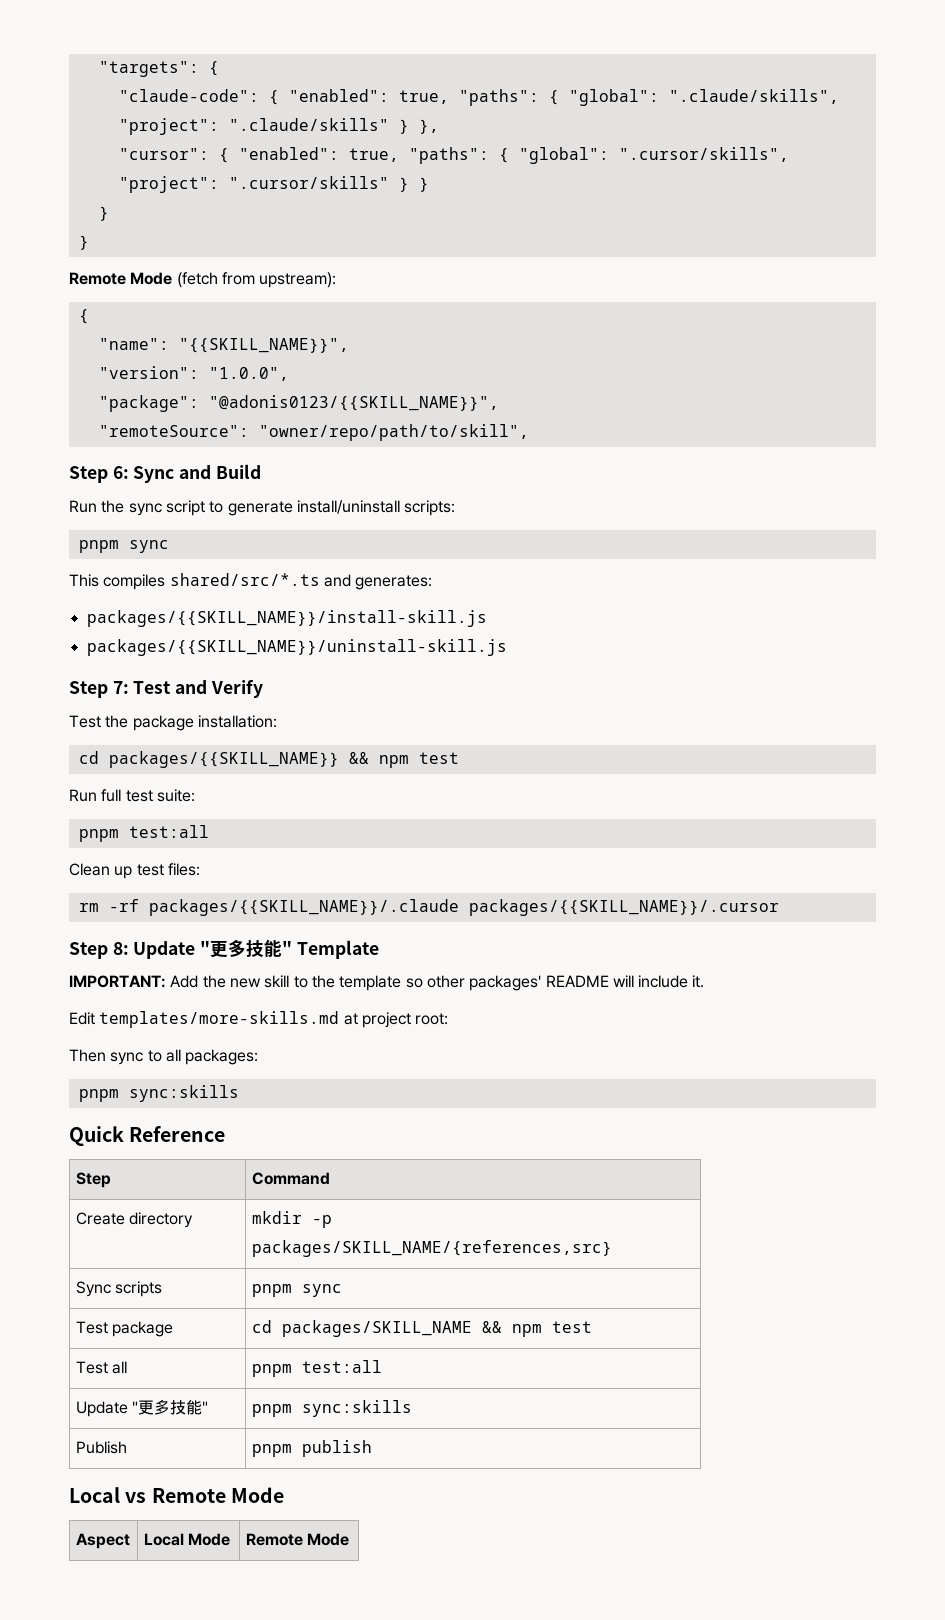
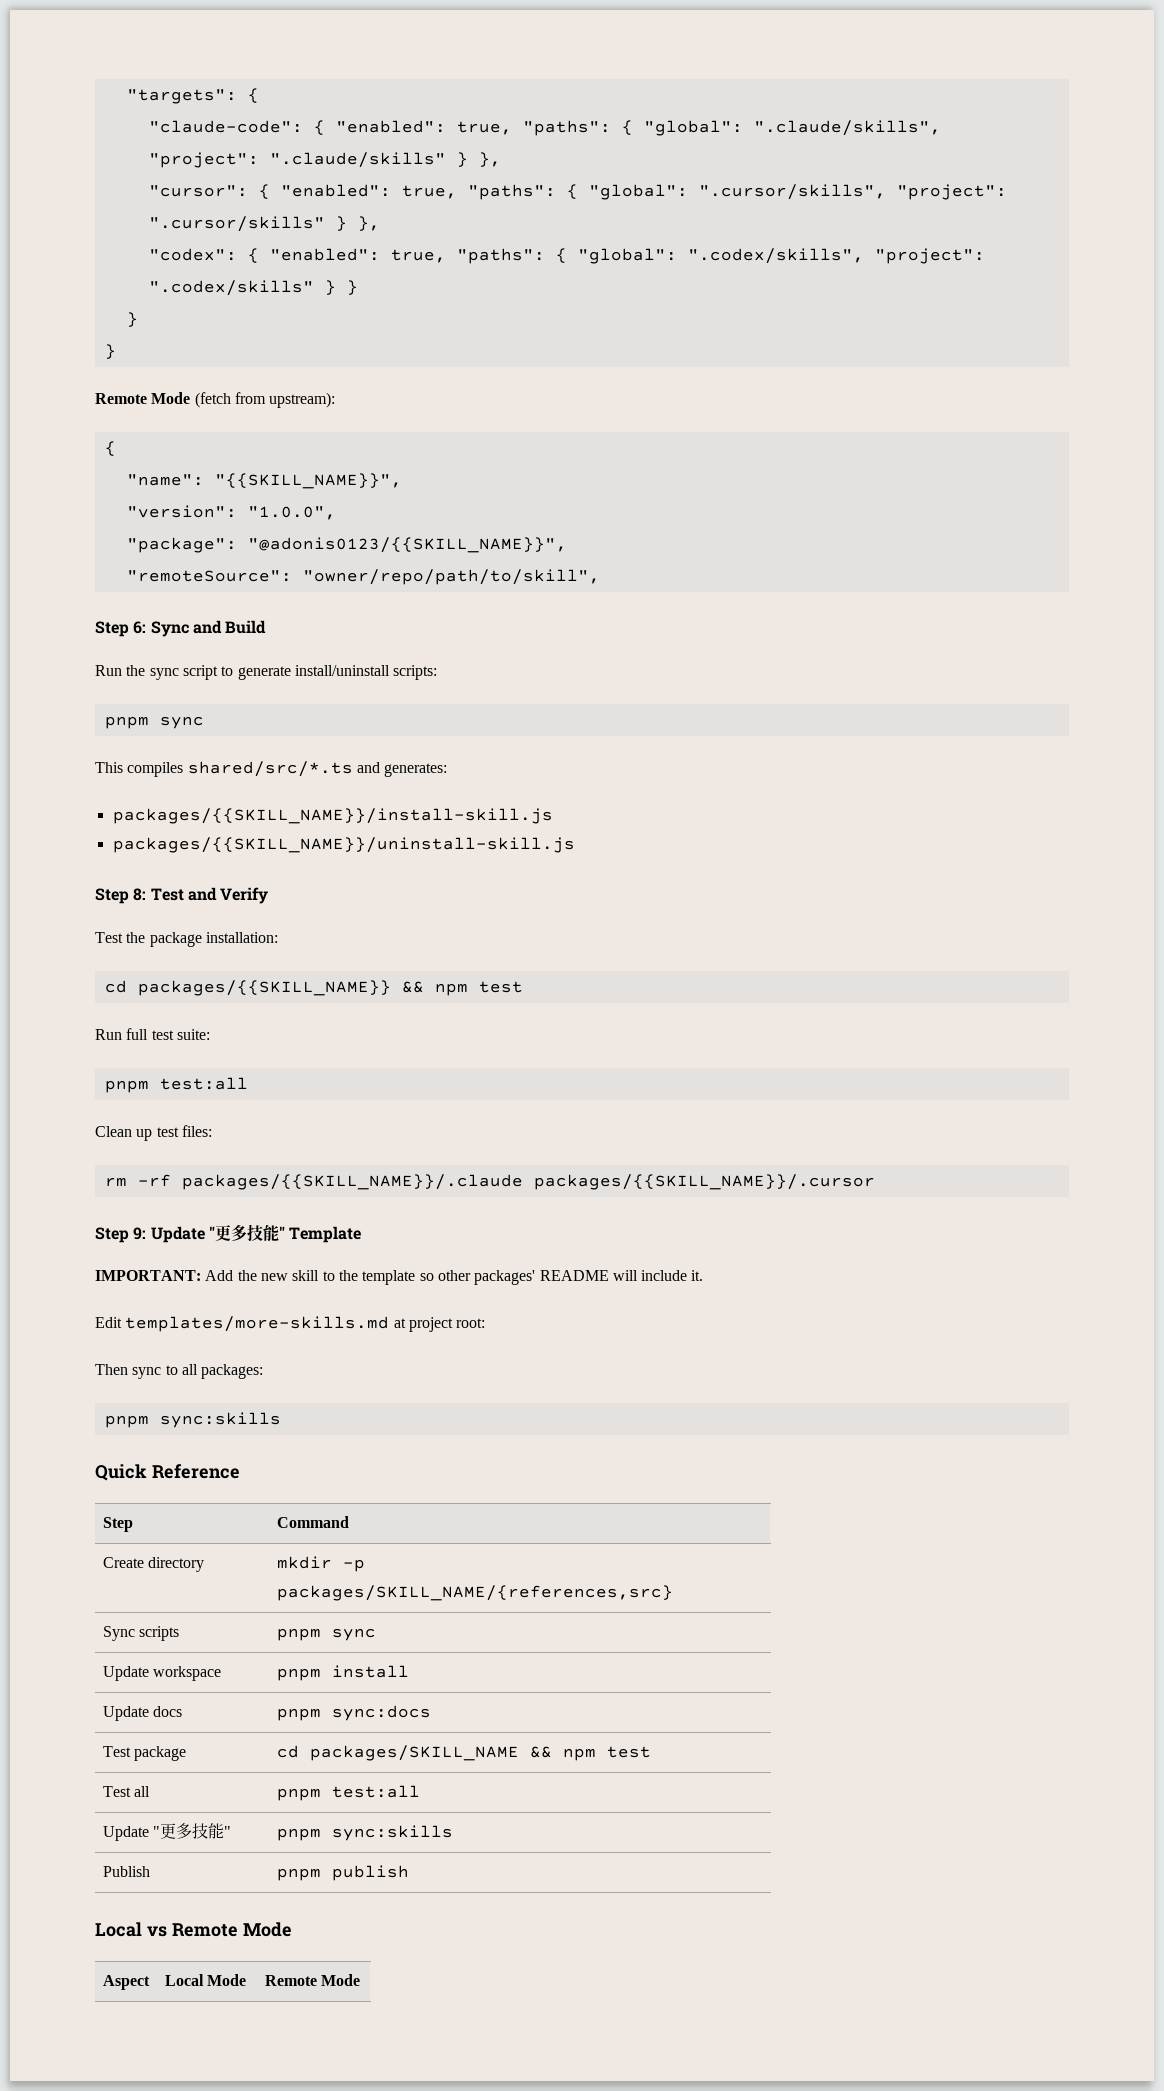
(409, 184) none -> [357,216,380,231] [148,248,985,264] [148,280,336,296] }, // "codex": { "enabled": true, "paths": { "global": ".codex/skills", "project": ".codex/skills" }
[112,681,129,694] 7: -> [133,888,147,901] 8:
[112,942,129,955] 8: -> [133,1227,147,1240] 9:
(342, 1290) none -> [102,1666,222,1681] [276,1665,409,1681] [102,1706,183,1721] [276,1705,431,1721] // Update workspace | pnpm install // Update docs | pnpm sync:docs

